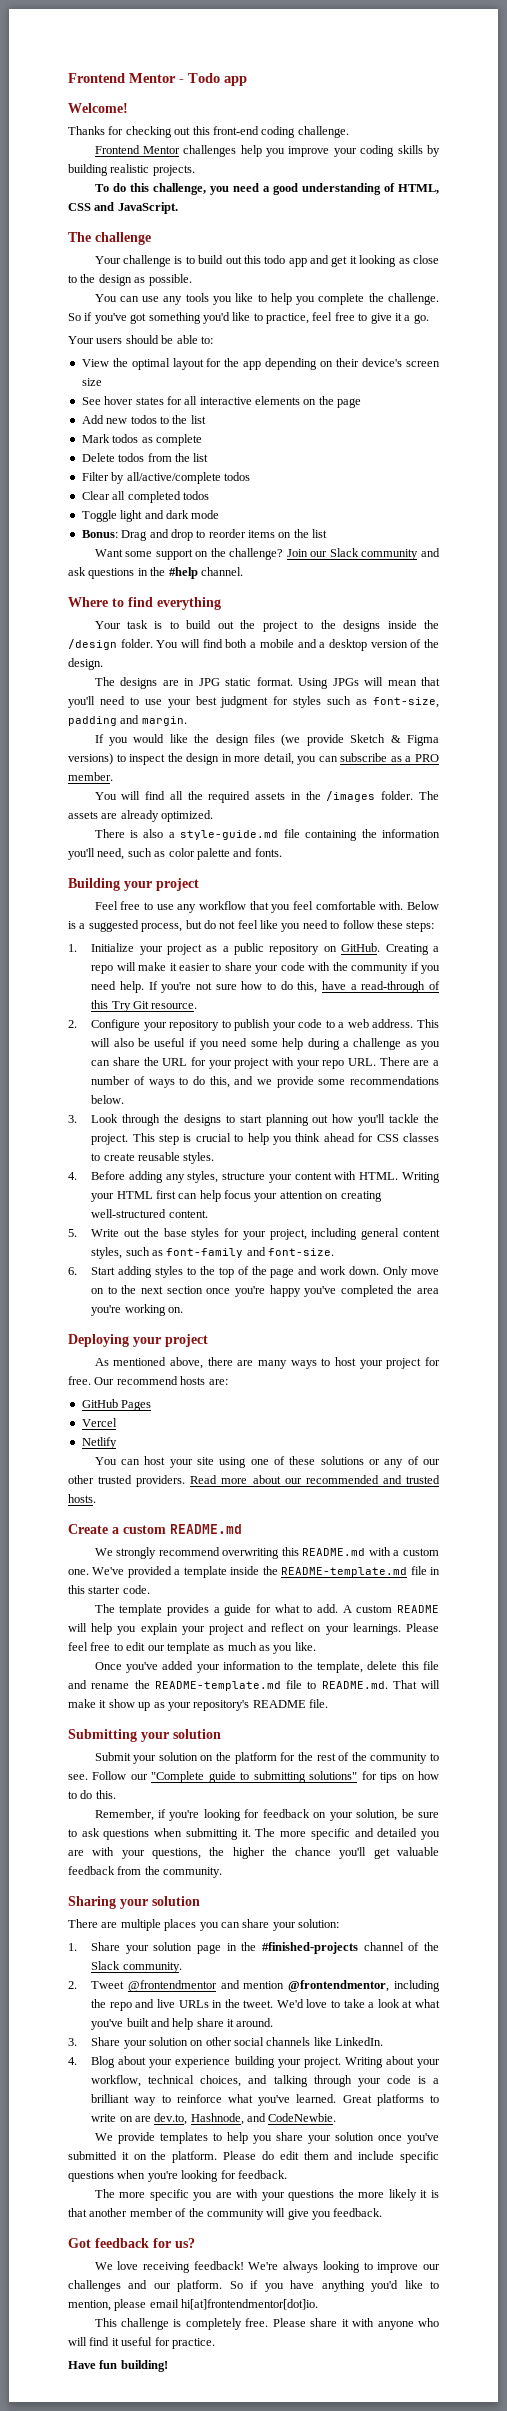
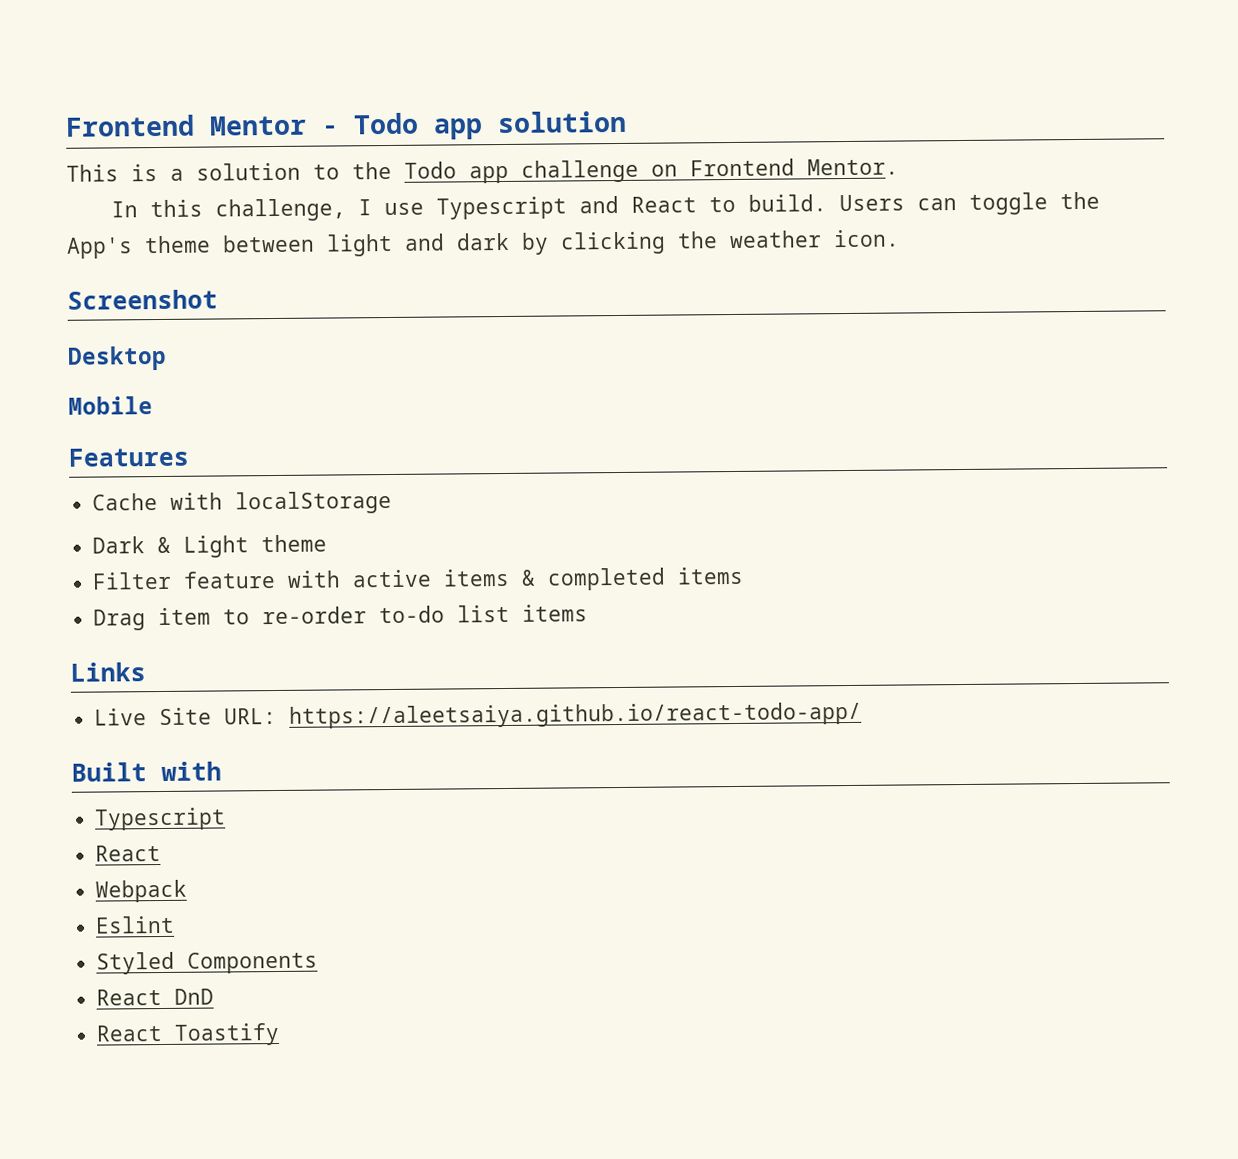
[68,103,128,113] [68,126,349,138] [94,145,441,157] [68,164,195,176] [94,183,439,195] [68,202,178,214] [68,232,151,245] [94,255,439,267] [68,274,192,286] [94,293,440,305] [68,312,429,324] [68,335,213,344] [81,358,441,370] [81,378,102,386] [81,396,362,408] [81,415,206,424] [81,434,202,446] [81,453,209,462] [81,472,250,484] [81,491,209,503] [81,510,220,522] [81,529,328,541] [94,548,440,560] [68,567,243,579] [68,597,221,610] [94,620,440,632] [68,639,439,651] [68,658,103,670] [94,677,440,689] [68,696,440,708] [68,715,187,726] [94,734,440,746] [68,753,440,765] [68,772,113,781] [94,791,439,803] [68,810,214,822] [94,829,440,841] [68,848,282,860] [68,878,199,891] [94,901,439,913] [68,920,435,932] [68,943,439,955] [91,962,440,974] [91,981,440,993] [91,1000,198,1012] [68,1019,439,1031] [91,1038,441,1050] [91,1057,439,1069] [91,1076,439,1088] [91,1095,125,1104] [68,1114,439,1126] [91,1133,440,1145] [91,1152,215,1164] [68,1171,440,1183] [91,1190,382,1202] [91,1209,208,1218] [68,1228,440,1240] [91,1247,335,1259] [68,1266,439,1278] [91,1285,439,1297] [91,1304,183,1316] [68,1334,208,1347] [94,1357,440,1369] [68,1376,228,1385] [81,1399,152,1411] [81,1418,117,1427] [81,1437,117,1449] [94,1456,440,1468] [68,1475,440,1487] [68,1494,96,1503] [68,1524,242,1534] [94,1547,439,1559] [68,1566,441,1578] [68,1585,150,1594] [94,1604,439,1616] [68,1623,440,1635] [68,1642,316,1654] [94,1661,440,1673] [68,1680,440,1691] [68,1699,328,1711] [68,1729,221,1742] [94,1752,439,1764] [68,1771,439,1783] [68,1790,116,1799] [94,1809,439,1821] [68,1828,441,1840] [68,1847,440,1859] [68,1866,223,1878] [68,1896,200,1909] [68,1919,339,1931] [68,1942,439,1954] [91,1961,182,1973] [68,1980,440,1992] [91,1999,440,2011] [91,2018,274,2030] [68,2037,384,2049] [68,2056,441,2068] [91,2075,440,2087] [91,2094,439,2106] [91,2113,337,2125] [94,2132,439,2144] [68,2151,439,2163] [68,2170,287,2182] [94,2189,440,2201] [68,2208,383,2220] [68,2238,195,2248] [94,2261,440,2273] [68,2280,440,2292] [68,2299,319,2311] [94,2318,439,2330] [68,2337,215,2349] [68,2360,168,2372] // Welcome! // Thanks for checking out this front-end coding challenge. // Frontend Mentor challenges help you improve your coding skills by building realistic projects. // To do this challenge, you need a good understanding of HTML, CSS and JavaScript. // The challenge // Your challenge is to build out this todo app and get it looking as close to the design as possible. // You can use any tools you like to help you complete the challenge. So if you've got something you'd like to practice, feel free to give it a go. // Your users should be able to: // View the optimal layout for the app depending on their device's screen size // See hover states for all interactive elements on the page // Add new todos to the list // Mark todos as complete // Delete todos from the list // Filter by all/active/complete todos // Clear all completed todos // Toggle light and dark mode // Bonus: Drag and drop to reorder items on the list // Want some support on the challenge? Join our Slack community and ask questions in the #help channel. // Where to find everything // Your task is to build out the project to the designs inside the /design folder. You will find both a mobile and a desktop version of the design. // The designs are in JPG static format. Using JPGs will mean that you'll need to use your best judgment for styles such as font-size, padding and margin. // If you would like the design files (we provide Sketch & Figma versions) to inspect the design in more detail, you can subscribe as a PRO member. // You will find all the required assets in the /images folder. The assets are already optimized. // There is also a style-guide.md file containing the information you'll need, such as color palette and fonts. // Building your project // Feel free to use any workflow that you feel comfortable with. Below is a suggested process, but do not feel like you need to follow these steps: // 1. Initialize your project as a public repository on GitHub. Creating a repo will make it easier to share your code with the community if you need help. If you're not sure how to do this, have a read-through of this Try Git resource. // 2. Configure your repository to publish your code to a web address. This will also be useful if you need some help during a challenge as you can share the URL for your project with your repo URL. There are a number of ways to do this, and we provide some recommendations below. // 3. Look through the designs to start planning out how you'll tackle the project. This step is crucial to help you think ahead for CSS classes to create reusable styles. // 4. Before adding any styles, structure your content with HTML. Writing your HTML first can help focus your attention on creating well-structured content. // 5. Write out the base styles for your project, including general content styles, such as font-family and font-size. // 6. Start adding styles to the top of the page and work down. Only move on to the next section once you're happy you've completed the area you're working on. // Deploying your project // As mentioned above, there are many ways to host your project for free. Our recommend hosts are: // GitHub Pages // Vercel // Netlify // You can host your site using one of these solutions or any of our other trusted providers. Read more about our recommended and trusted hosts. // Create a custom README.md // We strongly recommend overwriting this README.md with a custom one. We've provided a template inside the README-template.md file in this starter code. // The template provides a guide for what to add. A custom README will help you explain your project and reflect on your learnings. Please feel free to edit our template as much as you like. // Once you've added your information to the template, delete this file and rename the README-template.md file to README.md. That will make it show up as your repository's README file. // Submitting your solution // Submit your solution on the platform for the rest of the community to see. Follow our "Complete guide to submitting solutions" for tips on how to do this. // Remember, if you're looking for feedback on your solution, be sure to ask questions when submitting it. The more specific and detailed you are with your questions, the higher the chance you'll get valuable feedback from the community. // Sharing your solution // There are multiple places you can share your solution: // 1. Share your solution page in the #finished-projects channel of the Slack community. // 2. Tweet @frontendmentor and mention @frontendmentor, including the repo and live URLs in the tweet. We'd love to take a look at what you've built and help share it around. // 3. Share your solution on other social channels like LinkedIn. // 4. Blog about your experience building your project. Writing about your workflow, technical choices, and talking through your code is a brilliant way to reinforce what you've learned. Great platforms to write on are dev.to, Hashnode, and CodeNewbie. // We provide templates to help you share your solution once you've submitted it on the platform. Please do edit them and include specific questions when you're looking for feedback. // The more specific you are with your questions the more likely it is that another member of the community will give you feedback. // Got feedback for us? // We love receiving feedback! We're always looking to improve our challenges and our platform. So if you have anything you'd like to mention, please email hi[at]frontendmentor[dot]io. // This challenge is completely free. Please share it with anyone who will find it useful for practice. // Have fun building! -> [497,110,627,134] [66,158,899,184] [111,191,1101,222] [66,229,900,259] [67,289,218,310] [67,345,167,371] [68,396,153,415] [68,447,189,467] [92,490,393,515] [92,534,328,558] [92,566,745,591] [93,604,589,631] [70,662,146,682] [94,701,863,729] [71,761,222,782] [94,807,227,831] [95,845,162,862] [95,879,188,903] [95,915,176,934] [96,951,319,975] [96,988,215,1006] [96,1022,281,1046] solution // This is a solution to the Todo app challenge on Frontend Mentor. // In this challenge, I use Typescript and React to build. Users can toggle the App's theme between light and dark by clicking the weather icon. // Screenshot // Desktop // Mobile // Features // Cache with localStorage // Dark & Light theme // Filter feature with active items & completed items // Drag item to re-order to-do list items // Links // Live Site URL: https://aleetsaiya.github.io/react-todo-app/ // Built with // Typescript // React // Webpack // Eslint // Styled Components // React DnD // React Toastify

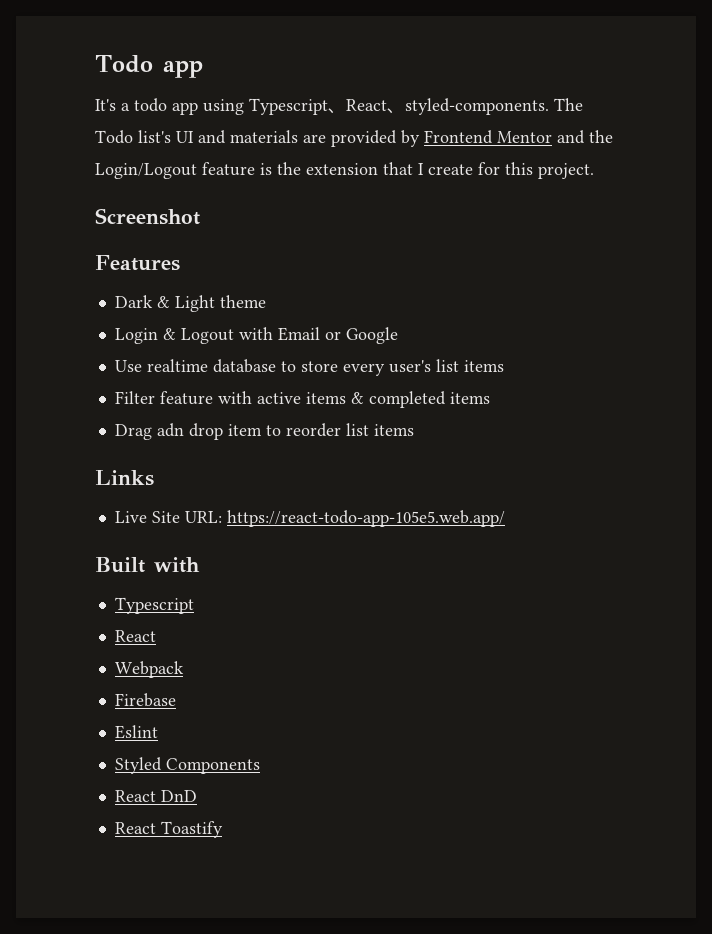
[65,110,627,140] [66,158,899,184] [111,191,1101,222] [66,229,900,259] Frontend Mentor - Todo app solution // This is a solution to the Todo app challenge on Frontend Mentor. // In this challenge, I use Typescript and React to build. Users can toggle the App's theme between light and dark by clicking the weather icon. -> [95,55,203,78] [95,98,583,115] [95,130,613,147] [95,162,594,179] Todo app // It's a todo app using Typescript、React、styled-components. The Todo list's UI and materials are provided by Frontend Mentor and the Login/Logout feature is the extension that I create for this project.
[67,345,167,371] [68,396,153,415] // Desktop // Mobile -> (200, 216) none
[92,490,393,515] // Cache with localStorage -> (180, 263) none
(328, 543) none -> [114,327,398,344] [114,359,504,376] // Login & Logout with Email or Google // Use realtime database to store every user's list items
[158,605,446,626] item to re-order to-do -> [156,423,341,440] adn drop item to reorder
[289,701,863,729] https://aleetsaiya.github.io/react-todo-app/ -> [226,510,505,527] https://react-todo-app-105e5.web.app/
(188, 891) none -> [114,693,176,707] // Firebase

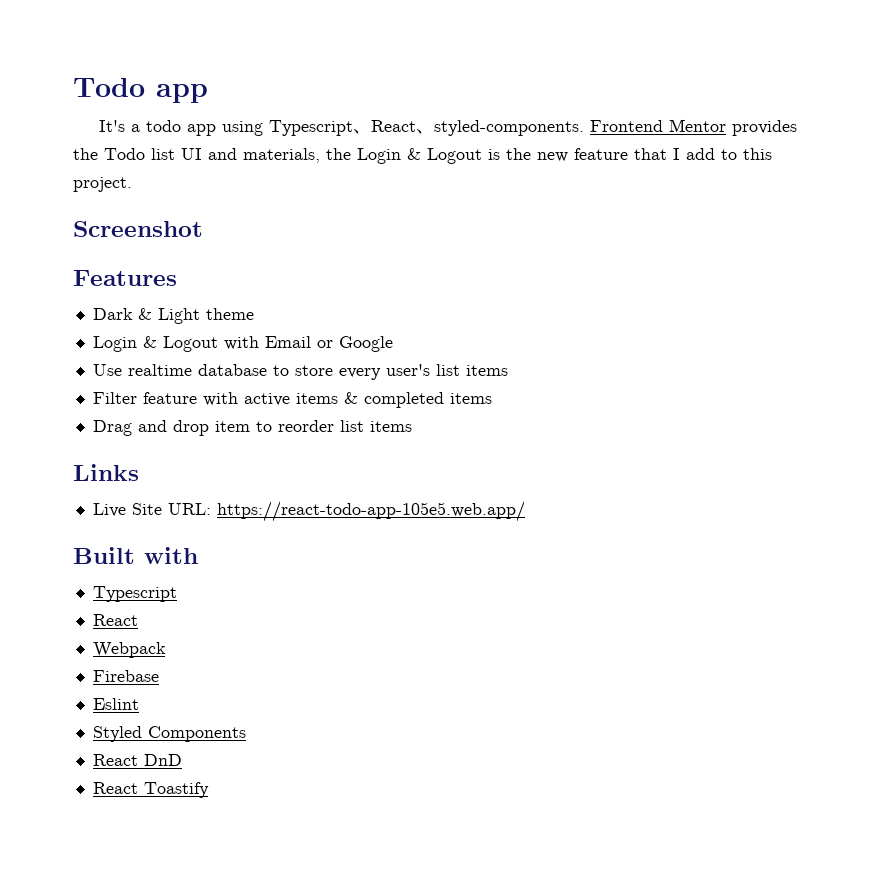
[554,98,583,111] [95,130,613,147] [95,162,500,179] The Todo list's UI and materials are provided by Frontend Mentor and the Login/Logout feature is the extension that I create for -> [589,119,797,136] [73,148,737,164] Frontend Mentor provides the Todo list UI and materials, the Login & Logout is the new feature that I add to
[156,423,184,437] adn -> [137,420,167,432] and

